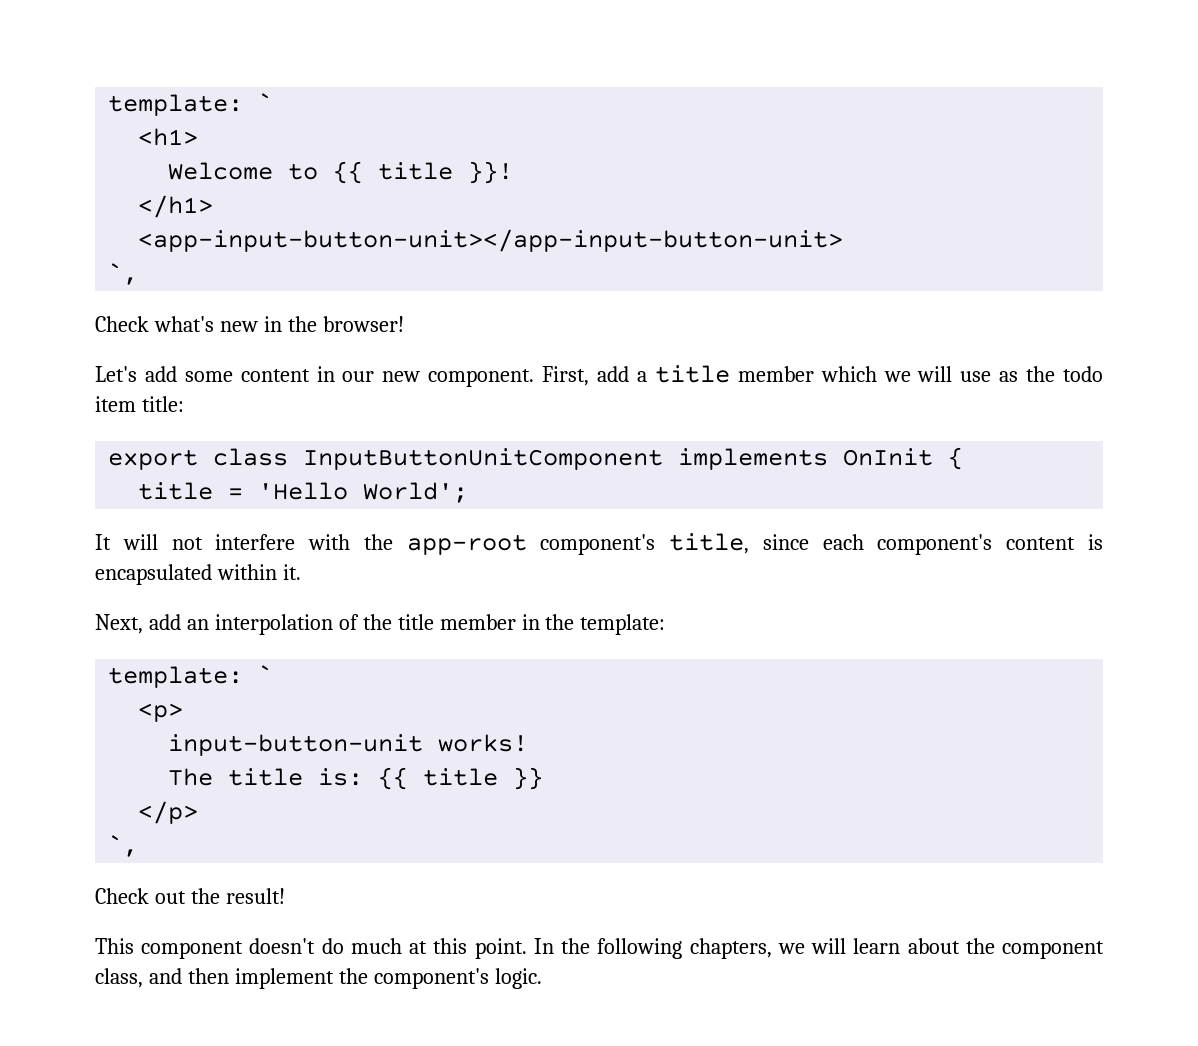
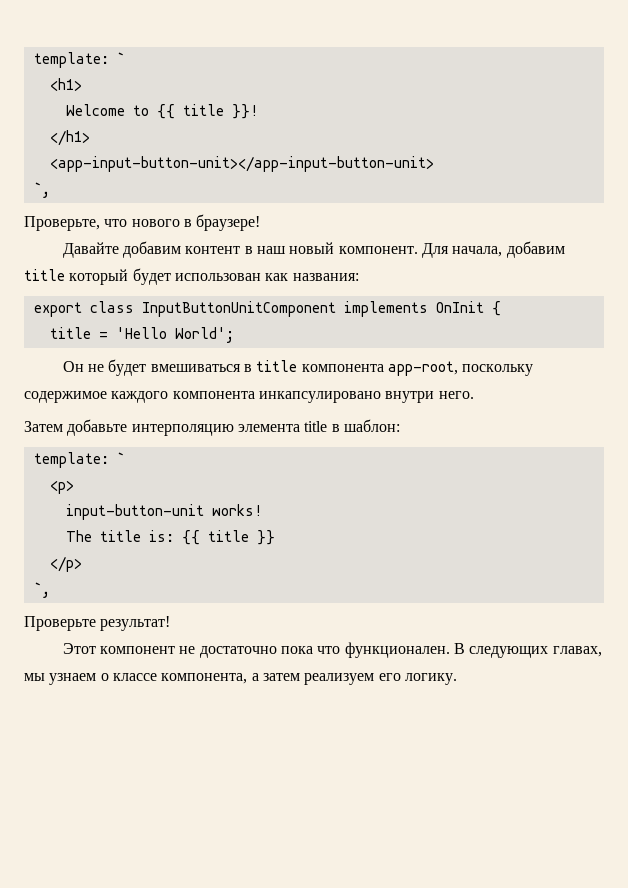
[95,316,404,332] [95,365,1104,387] [95,396,184,412] Check what's new in the browser! // Let's add some content in our new component. First, add a title member which we will use as the todo item title: -> [24,214,261,231] [62,241,565,258] [24,268,359,285] Проверьте, что нового в браузере! // Давайте добавим контент в наш новый компонент. Для начала, добавим title который будет использован как названия:
[95,533,1103,555] [95,564,301,585] [95,614,666,635] It will not interfere with the app-root component's title, since each component's content is encapsulated within it. // Next, add an interpolation of the title member in the template: -> [62,359,534,376] [24,391,474,403] [24,419,400,436] Он не будет вмешиваться в title компонента app-root, поскольку содержимое каждого компонента инкапсулировано внутри него. // Затем добавьте интерполяцию элемента title в шаблон:
[95,888,285,904] [95,938,1105,959] [95,968,542,989] Check out the result! // This component doesn't do much at this point. In the following chapters, we will learn about the component class, and then implement the component's logic. -> [24,616,171,631] [62,642,602,658] [24,673,457,685] Проверьте результат! // Этот компонент не достаточно пока что функционален. В следующих главах, мы узнаем о классе компонента, а затем реализуем его логику.

